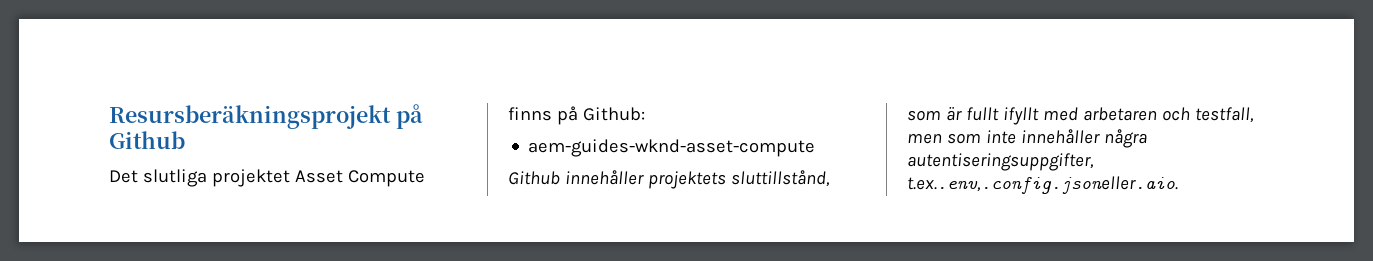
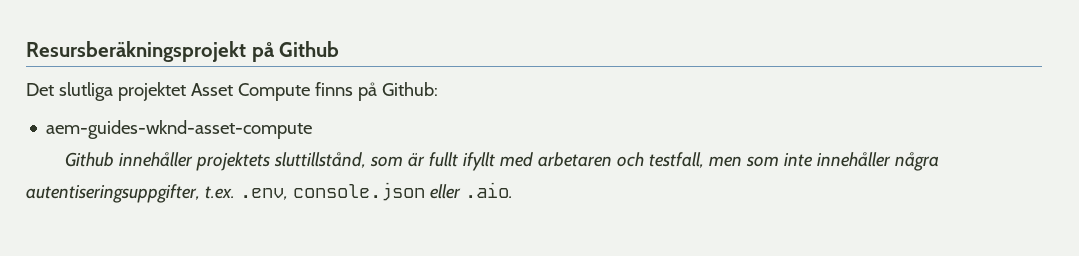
[907,176,1178,194] t.ex..env,.config.jsoneller.aio. -> [204,182,513,201] t.ex. .env, console.json eller .aio.

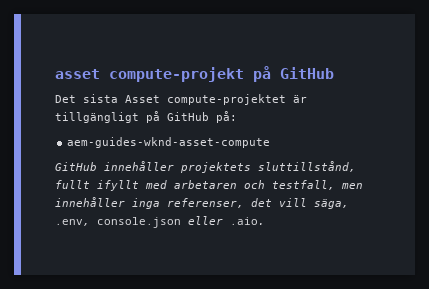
[26,41,340,62] [26,82,438,101] Resursberäkningsprojekt på Github // Det slutliga projektet Asset Compute finns på Github: -> [55,66,334,82] [55,94,307,105] [55,111,237,123] asset compute-projekt på GitHub // Det sista Asset compute-projektet är tillgängligt på GitHub på:
[64,152,114,167] Github -> [55,162,97,171] GitHub
[369,153,425,167] som är -> (356, 166) none
[745,152,939,171] [26,184,235,203] som inte innehåller några autentiseringsuppgifter, t.ex. -> [55,197,349,209] innehåller inga referenser, det vill säga,

